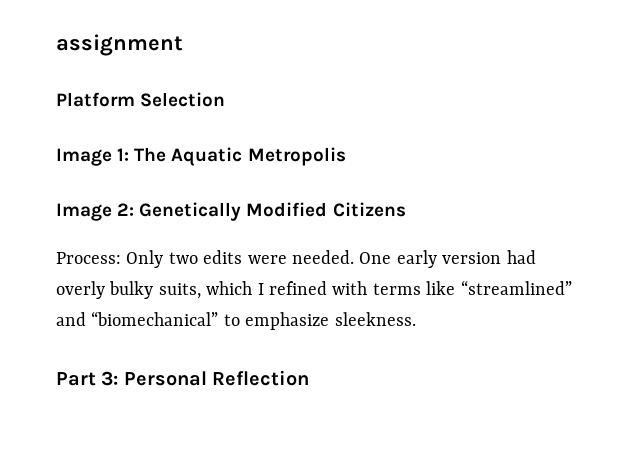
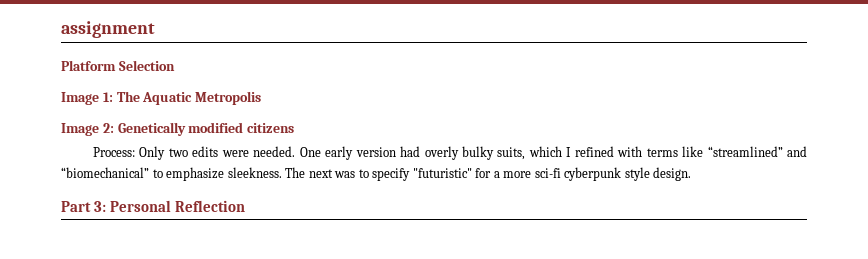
[246,202,406,217] Modified Citizens -> [188,122,295,133] modified citizens
(416, 319) none -> [285,167,692,181] The next was to specify "futuristic" for a more sci-fi cyberpunk style design.

